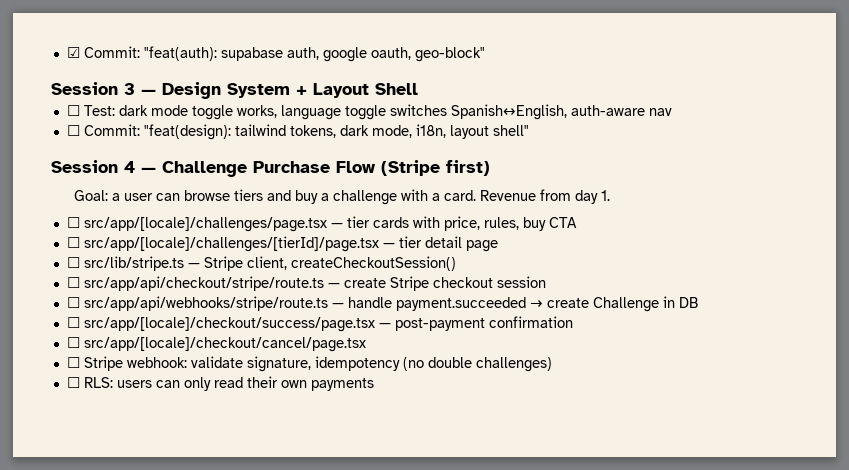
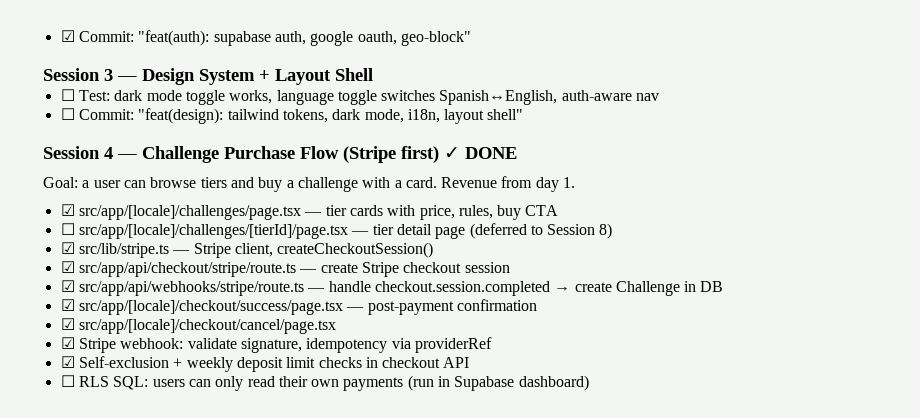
(490, 168) none -> [444,147,517,159] ✓ DONE
[66,217,80,228] ☐ -> [60,204,75,216] ☑
[66,257,80,268] // ☐ -> [469,223,613,239] [60,242,75,254] (deferred to Session 8) // ☑
[66,277,80,288] ☐ -> [60,261,75,273] ☑
[66,297,80,308] ☐ -> [60,280,75,292] ☑
[395,297,526,311] payment.succeeded -> [374,281,550,296] checkout.session.completed
[66,317,80,328] ☐ -> [60,299,75,311] ☑
[66,337,80,348] ☐ -> [60,318,75,330] ☑
[66,357,80,368] ☐ -> [60,337,75,349] ☑
[402,357,552,372] [66,377,113,388] (no double challenges) // ☐ RLS: -> [391,337,492,353] [60,356,470,372] [60,375,149,390] via providerRef // ☑ Self-exclusion + weekly deposit limit checks in checkout API // ☐ RLS SQL:
(374, 384) none -> [407,375,589,391] (run in Supabase dashboard)

